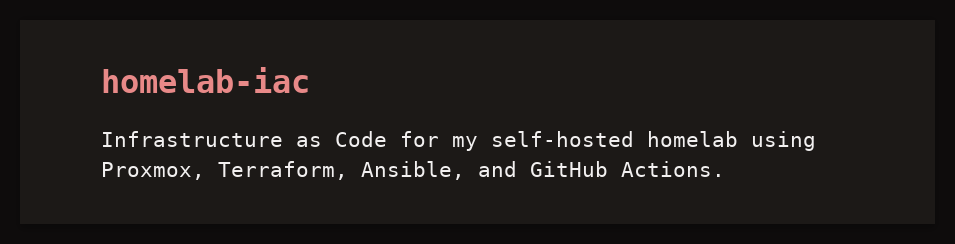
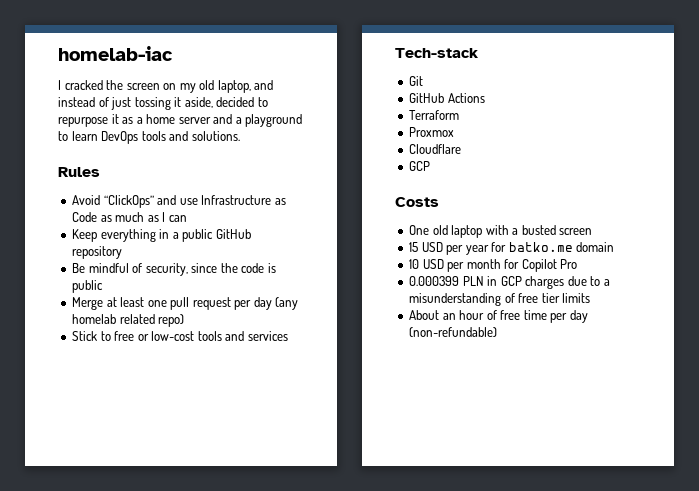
[101,131,816,151] [101,161,725,180] Infrastructure as Code for my self-hosted homelab using Proxmox, Terraform, Ansible, and GitHub Actions. -> [58,80,274,93] [58,97,268,110] [58,114,303,127] [58,131,240,144] [58,167,100,177] [72,195,286,208] [72,212,187,222] [72,229,251,242] [72,246,123,259] [72,263,276,276] [72,280,104,293] [72,297,299,310] [72,314,185,327] [72,331,288,341] [395,48,479,58] [409,76,424,86] [409,93,485,103] [409,110,460,120] [409,127,455,137] [409,144,462,154] [409,161,431,171] [395,197,439,207] [409,225,593,238] [409,242,615,255] [409,259,578,272] [409,276,610,289] [409,293,591,306] [409,310,588,323] [409,327,498,337] I cracked the screen on my old laptop, and instead of just tossing it aside, decided to repurpose it as a home server and a playground to learn DevOps tools and solutions. // Rules // Avoid “ClickOps” and use Infrastructure as Code as much as I can // Keep everything in a public GitHub repository // Be mindful of security, since the code is public // Merge at least one pull request per day (any homelab related repo) // Stick to free or low-cost tools and services // Tech-stack // Git // GitHub Actions // Terraform // Proxmox // Cloudflare // GCP // Costs // One old laptop with a busted screen // 15 USD per year for batko.me domain // 10 USD per month for Copilot Pro // 0.000399 PLN in GCP charges due to a misunderstanding of free tier limits // About an hour of free time per day (non-refundable)

